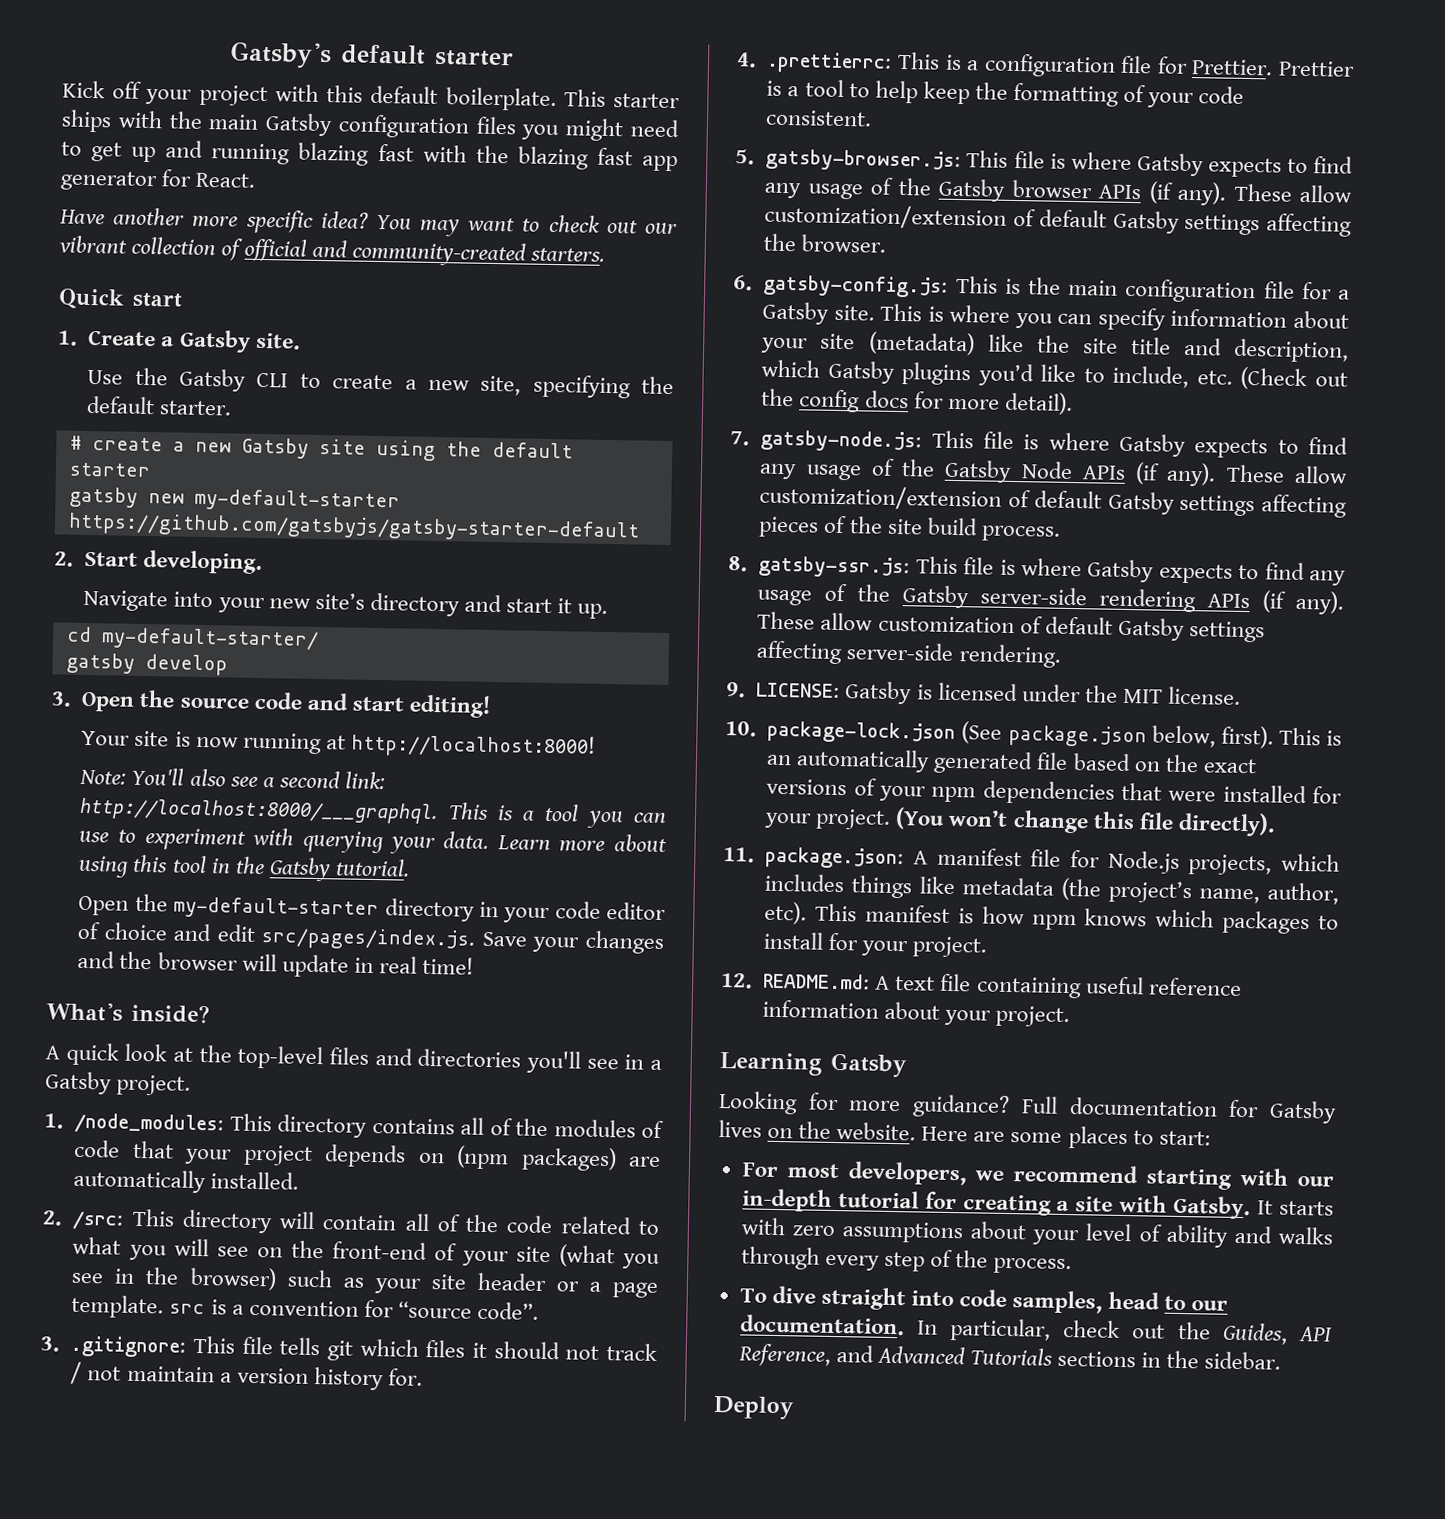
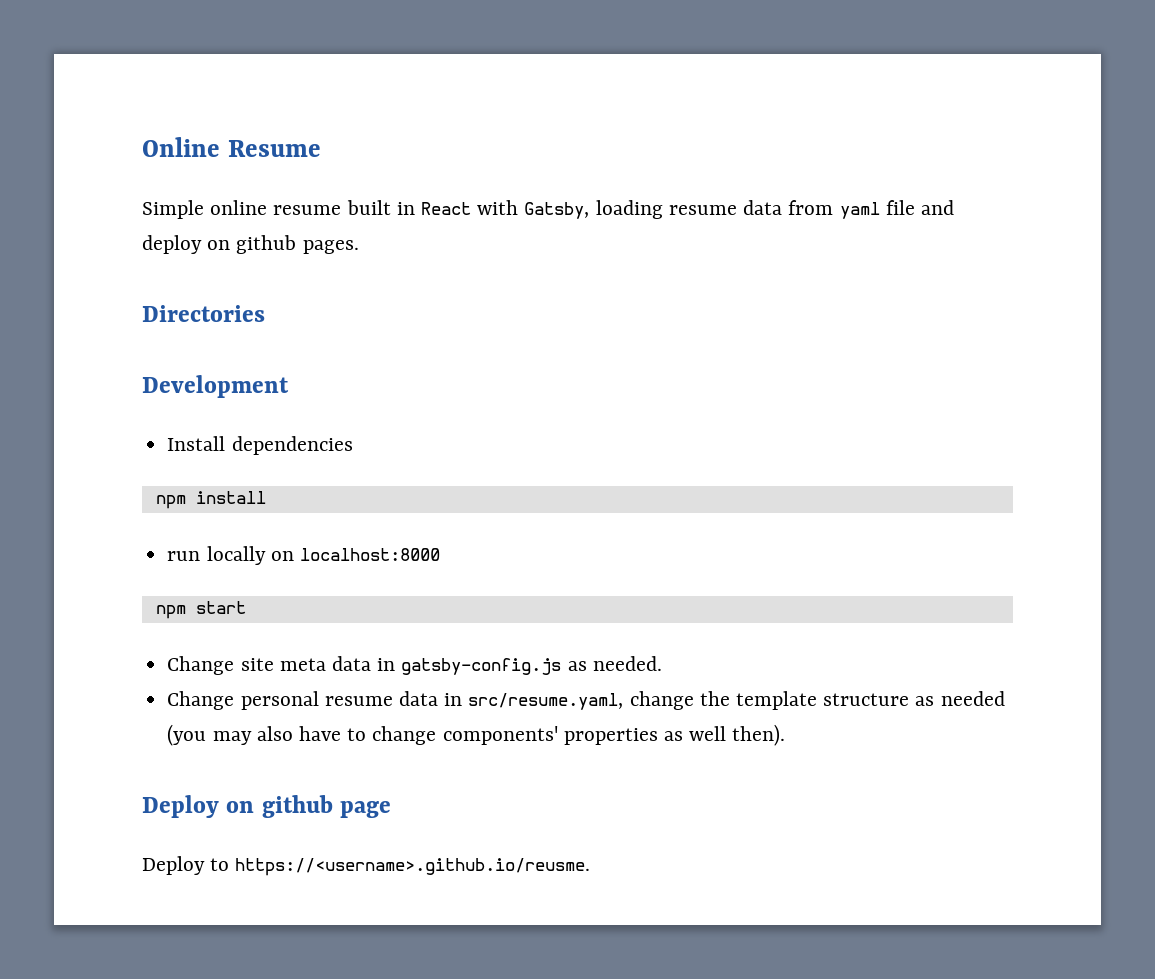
[228,41,514,70] [62,80,680,112] [61,109,680,142] [61,140,678,172] [60,169,257,192] [59,207,678,237] [59,235,606,267] [58,288,182,310] [58,329,301,353] [87,367,675,399] [86,395,233,416] [69,435,573,461] [68,462,151,478] [68,486,400,513] [67,512,640,543] [54,549,264,575] [83,589,609,620] [65,626,319,651] [65,652,228,676] [51,689,491,718] [81,730,596,759] [79,767,385,790] [79,797,667,829] [79,827,667,855] [78,854,410,882] [78,893,667,924] [77,921,665,955] [77,950,474,978] [46,1002,210,1024] [45,1042,662,1074] [45,1071,192,1096] [44,1112,664,1139] [74,1139,661,1172] [73,1168,300,1194] [42,1208,660,1235] [72,1236,660,1269] [71,1266,659,1298] [71,1294,539,1320] [40,1335,657,1361] [70,1361,423,1391] [736,51,1355,78] [766,79,1245,109] [765,109,873,127] [735,148,1353,178] [764,177,1353,206] [764,203,1352,237] [763,233,888,253] [733,274,1350,304] [762,301,1349,331] [761,331,1349,363] [761,359,1348,391] [761,388,1073,415] [730,429,1348,459] [759,458,1348,487] [759,484,1347,518] [758,515,1061,542] [728,555,1346,586] [757,583,1344,615] [757,611,1265,643] [756,640,1062,668] [726,681,1241,705] [725,720,1342,749] [766,748,1257,775] [766,778,1342,805] [764,807,1276,837] [723,846,1340,876] [764,873,1339,905] [764,901,1339,935] [763,931,988,958] [721,972,1242,999] [762,999,1071,1028] [719,1051,907,1078] [718,1090,1337,1124] [718,1119,1211,1150] [741,1161,1334,1190] [741,1188,1334,1220] [740,1217,1334,1248] [740,1246,1073,1275] [739,1285,1229,1314] [739,1314,1333,1345] [737,1343,1282,1370] [713,1395,794,1420] Gatsby's default starter // Kick off your project with this default boilerplate. This starter ships with the main Gatsby configuration files you might need to get up and running blazing fast with the blazing fast app generator for React. // Have another more specific idea? You may want to check out our vibrant collection of official and community-created starters. // Quick start // 1. Create a Gatsby site. // Use the Gatsby CLI to create a new site, specifying the default starter. // # create a new Gatsby site using the default starter // gatsby new my-default-starter https://github.com/gatsbyjs/gatsby-starter-default // 2. Start developing. // Navigate into your new site’s directory and start it up. // cd my-default-starter/ // gatsby develop // 3. Open the source code and start editing! // Your site is now running at http://localhost:8000! // Note: You'll also see a second link: http://localhost:8000/___graphql. This is a tool you can use to experiment with querying your data. Learn more about using this tool in the Gatsby tutorial. // Open the my-default-starter directory in your code editor of choice and edit src/pages/index.js. Save your changes and the browser will update in real time! // What's inside? // A quick look at the top-level files and directories you'll see in a Gatsby project. // 1. /node_modules: This directory contains all of the modules of code that your project depends on (npm packages) are automatically installed. // 2. /src: This directory will contain all of the code related to what you will see on the front-end of your site (what you see in the browser) such as your site header or a page template. src is a convention for “source code”. // 3. .gitignore: This file tells git which files it should not track / not maintain a version history for. // 4. .prettierrc: This is a configuration file for Prettier. Prettier is a tool to help keep the formatting of your code consistent. // 5. gatsby-browser.js: This file is where Gatsby expects to find any usage of the Gatsby browser APIs (if any). These allow customization/extension of default Gatsby settings affecting the browser. // 6. gatsby-config.js: This is the main configuration file for a Gatsby site. This is where you can specify information about your site (metadata) like the site title and description, which Gatsby plugins you’d like to include, etc. (Check out the config docs for more detail). // 7. gatsby-node.js: This file is where Gatsby expects to find any usage of the Gatsby Node APIs (if any). These allow customization/extension of default Gatsby settings affecting pieces of the site build process. // 8. gatsby-ssr.js: This file is where Gatsby expects to find any usage of the Gatsby server-side rendering APIs (if any). These allow customization of default Gatsby settings affecting server-side rendering. // 9. LICENSE: Gatsby is licensed under the MIT license. // 10. package-lock.json (See package.json below, first). This is an automatically generated file based on the exact versions of your npm dependencies that were installed for your project. (You won’t change this file directly). // 11. package.json: A manifest file for Node.js projects, which includes things like metadata (the project’s name, author, etc). This manifest is how npm knows which packages to install for your project. // 12. README.md: A text file containing useful reference information about your project. // Learning Gatsby // Looking for more guidance? Full documentation for Gatsby lives on the website. Here are some places to start: // For most developers, we recommend starting with our in-depth tutorial for creating a site with Gatsby. It starts with zero assumptions about your level of ability and walks through every step of the process. // To dive straight into code samples, head to our documentation. In particular, check out the Guides, API Reference, and Advanced Tutorials sections in the sidebar. // Deploy -> [142,137,321,157] [142,200,954,219] [142,235,359,254] [142,305,265,322] [142,375,289,398] [167,436,353,455] [155,491,266,509] [167,546,440,565] [155,601,246,619] [167,656,662,675] [167,691,1005,710] [167,724,786,746] [142,795,391,818] [142,856,591,876] Online Resume // Simple online resume built in React with Gatsby, loading resume data from yaml file and deploy on github pages. // Directories // Development // Install dependencies // npm install // run locally on localhost:8000 // npm start // Change site meta data in gatsby-config.js as needed. // Change personal resume data in src/resume.yaml, change the template structure as needed (you may also have to change components' properties as well then). // Deploy on github page // Deploy to https://<username>.github.io/reusme.

